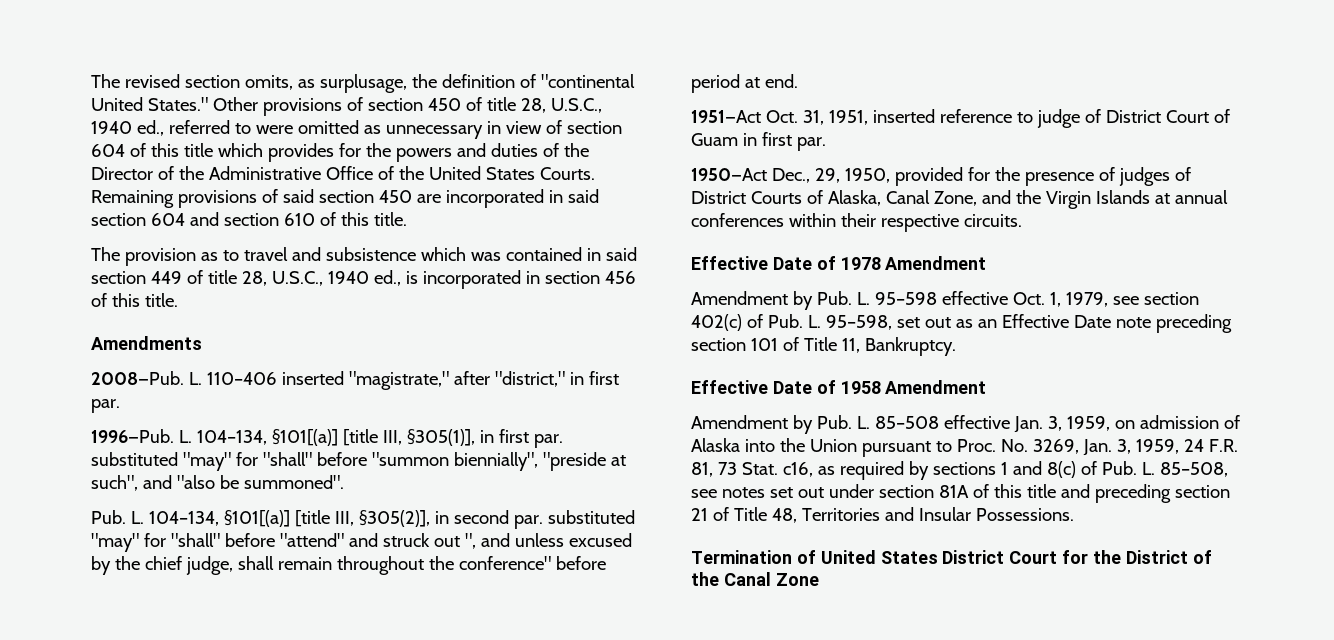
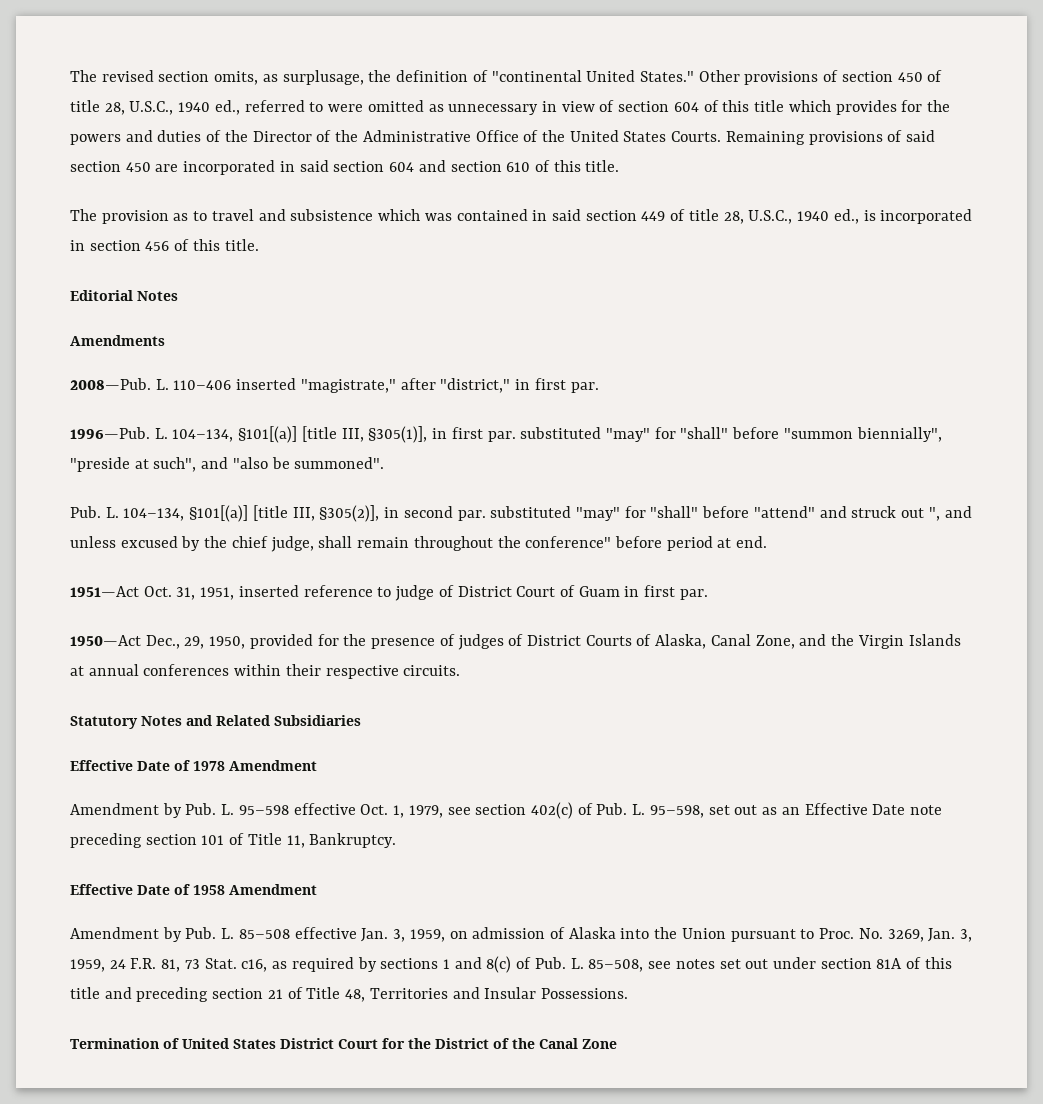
(178, 300) none -> [70,290,178,301] // Editorial Notes
(1022, 220) none -> [70,715,361,729] // Statutory Notes and Related Subsidiaries

